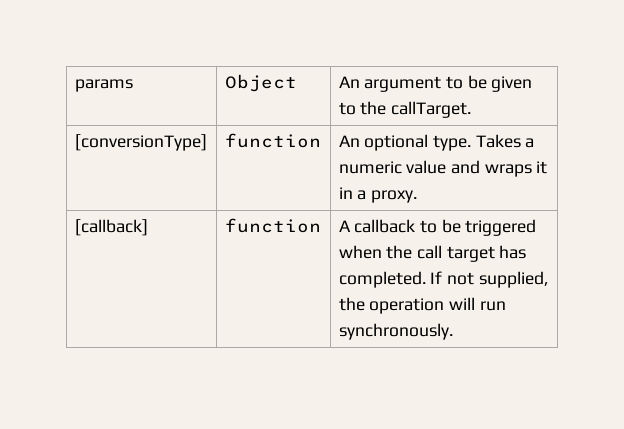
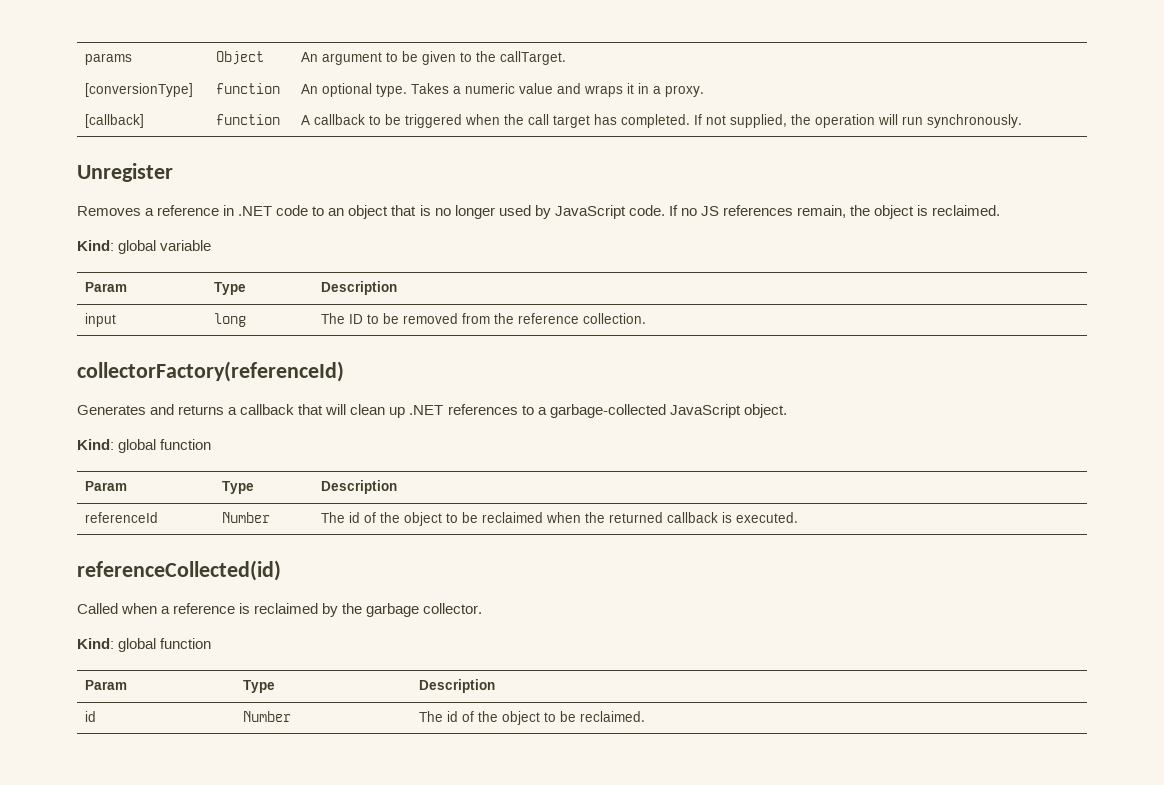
(453, 331) none -> [77,163,173,182] [77,205,1001,219] [77,240,212,254] [84,282,127,292] [213,282,246,295] [320,281,397,295] [84,313,116,327] [213,313,246,327] [320,313,646,324] [77,361,344,382] [77,404,787,418] [77,439,212,453] [84,481,127,491] [221,481,254,494] [320,480,397,494] [84,512,158,523] [221,512,270,523] [320,512,798,526] [77,560,281,581] [77,603,483,617] [77,638,212,652] [84,680,127,690] [242,680,275,693] [418,679,495,693] [84,711,96,722] [242,711,291,722] [418,711,645,725] // Unregister // Removes a reference in .NET code to an object that is no longer used by JavaScript code. If no JS references remain, the object is reclaimed. // Kind: global variable // Param | Type | Description // input | long | The ID to be removed from the reference collection. // collectorFactory(referenceId) // Generates and returns a callback that will clean up .NET references to a garbage-collected JavaScript object. // Kind: global function // Param | Type | Description // referenceId | Number | The id of the object to be reclaimed when the returned callback is executed. // referenceCollected(id) // Called when a reference is reclaimed by the garbage collector. // Kind: global function // Param | Type | Description // id | Number | The id of the object to be reclaimed.

